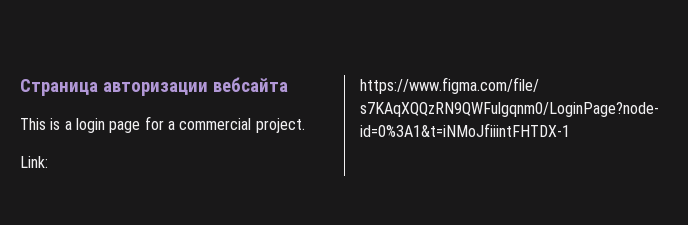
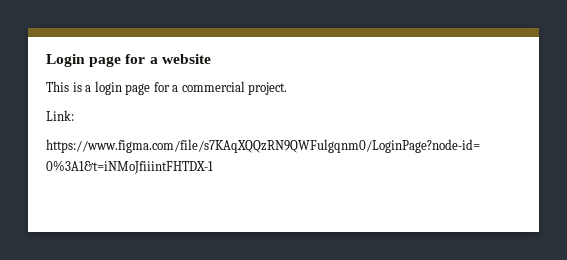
[20,77,288,96] Страница авторизации вебсайта -> [46,54,211,67] Login page for a website

